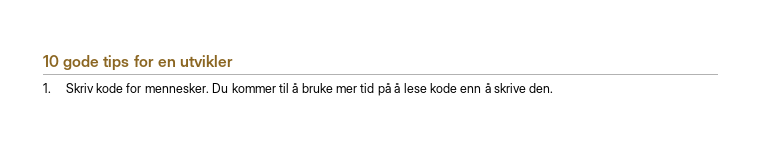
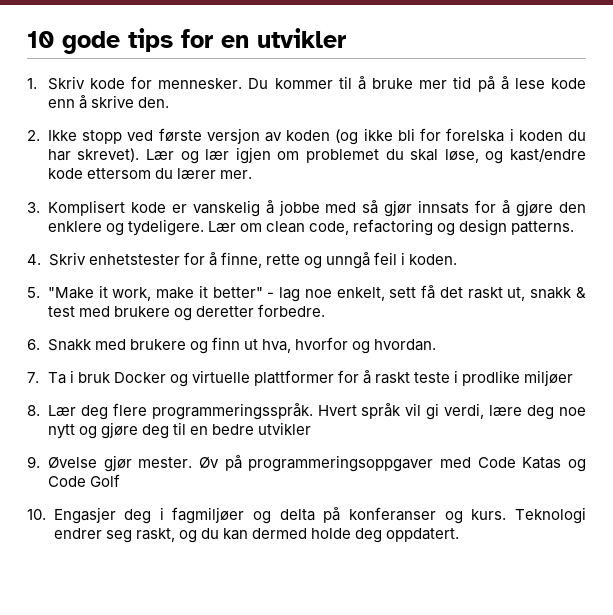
(554, 88) none -> [27,128,586,145] [47,147,587,164] [47,168,253,179] [27,200,586,217] [47,219,575,236] [27,252,458,269] [27,285,587,302] [47,304,326,321] [27,337,437,354] [27,370,574,387] [27,403,586,420] [47,422,312,439] [27,455,586,472] [47,474,120,487] [27,507,586,524] [53,528,459,543] // 2. Ikke stopp ved første versjon av koden (og ikke bli for forelska i koden du har skrevet). Lær og lær igjen om problemet du skal løse, og kast/endre kode ettersom du lærer mer. // 3. Komplisert kode er vanskelig å jobbe med så gjør innsats for å gjøre den enklere og tydeligere. Lær om clean code, refactoring og design patterns. // 4. Skriv enhetstester for å finne, rette og unngå feil i koden. // 5. "Make it work, make it better" - lag noe enkelt, sett få det raskt ut, snakk & test med brukere og deretter forbedre. // 6. Snakk med brukere og finn ut hva, hvorfor og hvordan. // 7. Ta i bruk Docker og virtuelle plattformer for å raskt teste i prodlike miljøer // 8. Lær deg flere programmeringsspråk. Hvert språk vil gi verdi, lære deg noe nytt og gjøre deg til en bedre utvikler // 9. Øvelse gjør mester. Øv på programmeringsoppgaver med Code Katas og Code Golf // 10. Engasjer deg i fagmiljøer og delta på konferanser og kurs. Teknologi endrer seg raskt, og du kan dermed holde deg oppdatert.

